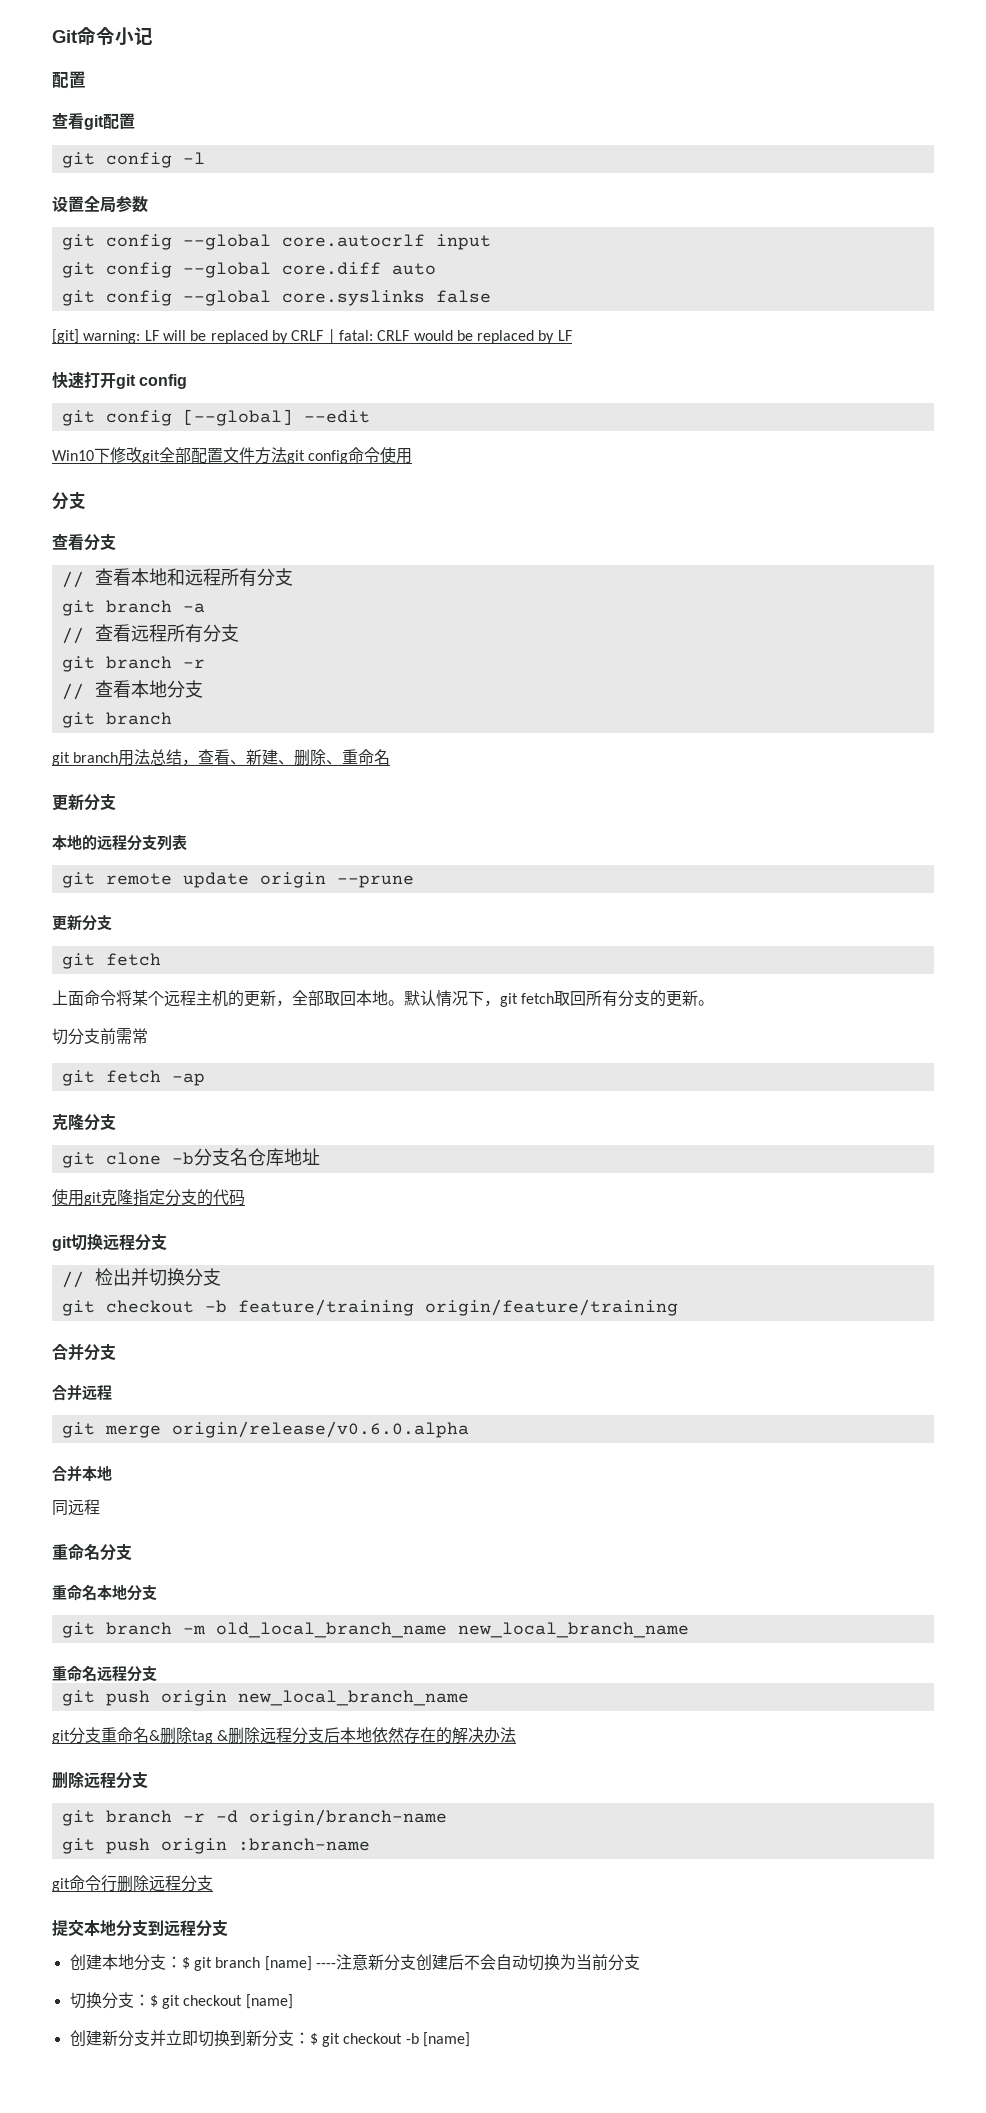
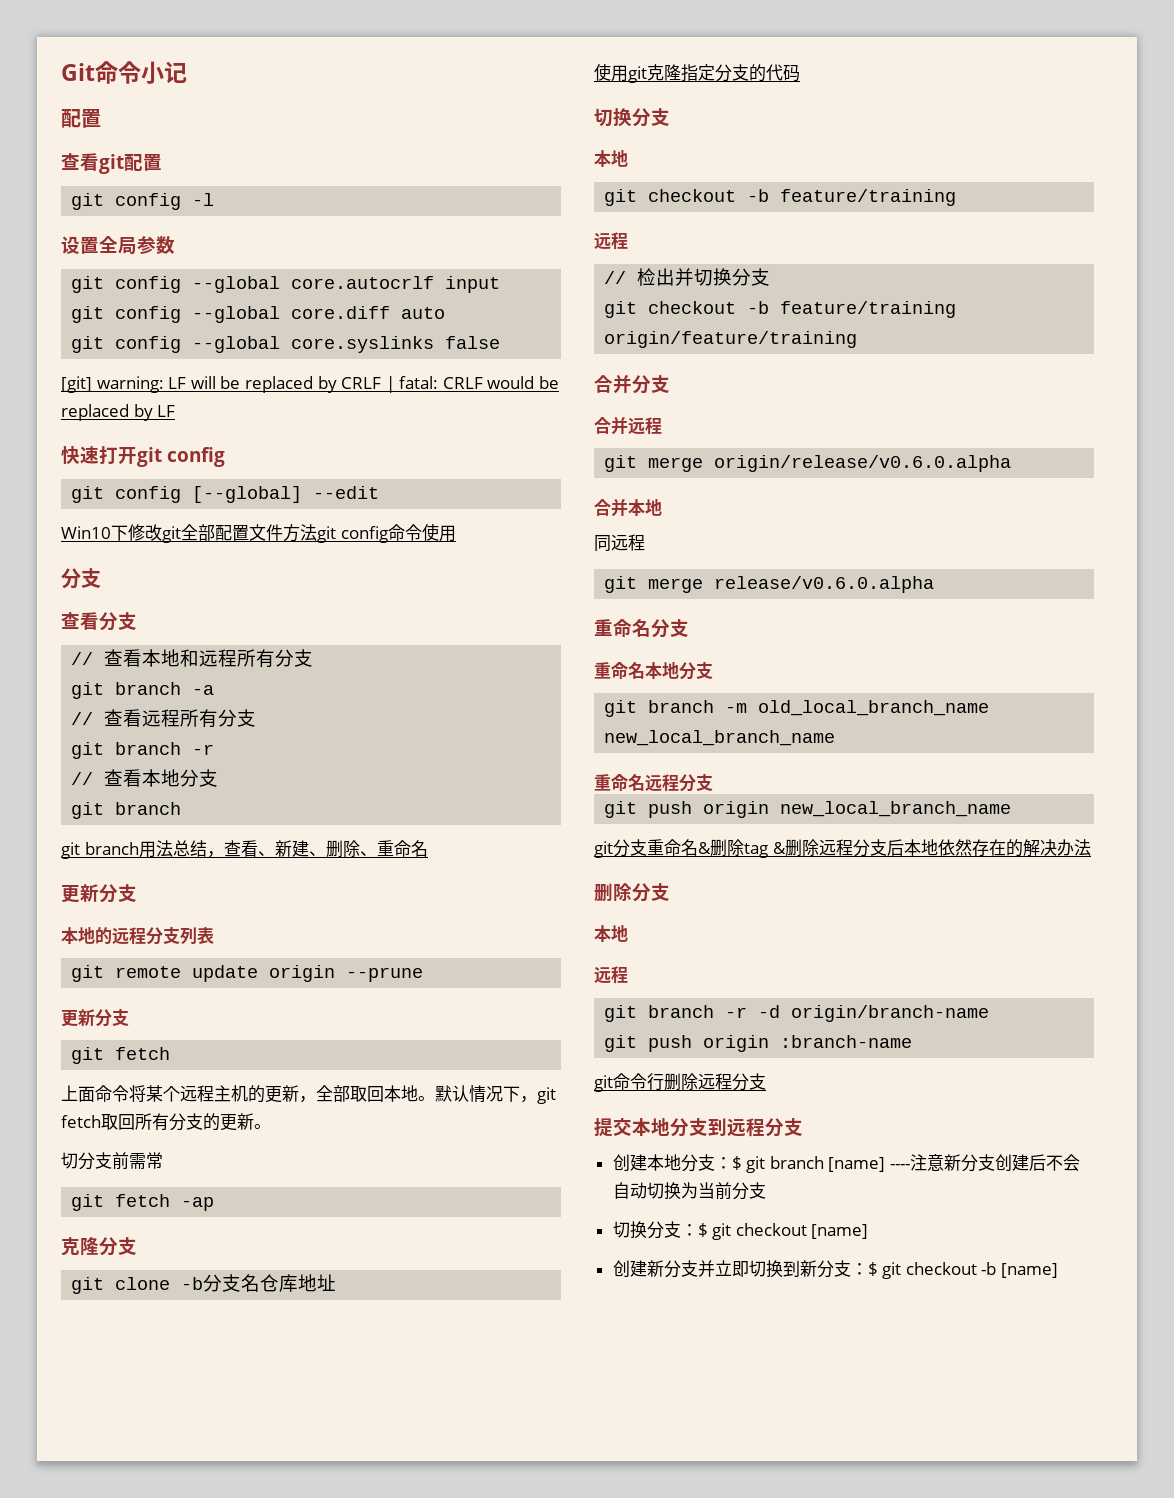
[52,1233,167,1251] git切换远程分支 -> [594,108,670,127] [594,150,628,167] [604,189,957,206] [594,232,628,250] 切换分支 // 本地 // git checkout -b feature/training // 远程
(100, 1507) none -> [604,576,935,593] // git merge release/v0.6.0.alpha
[84,1771,148,1789] 远程分支 -> [632,883,670,902] [594,925,628,942] [594,966,628,984] 分支 // 本地 // 远程

